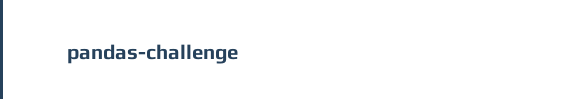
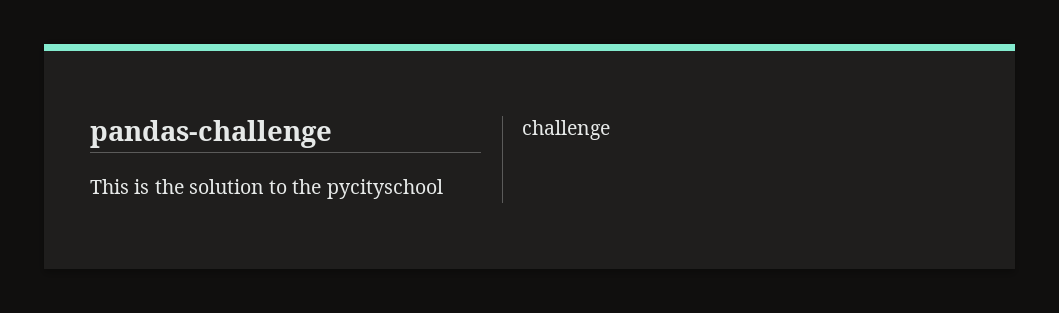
(238, 54) none -> [90,179,443,199] [522,120,610,140] // This is the solution to the pycityschool challenge

